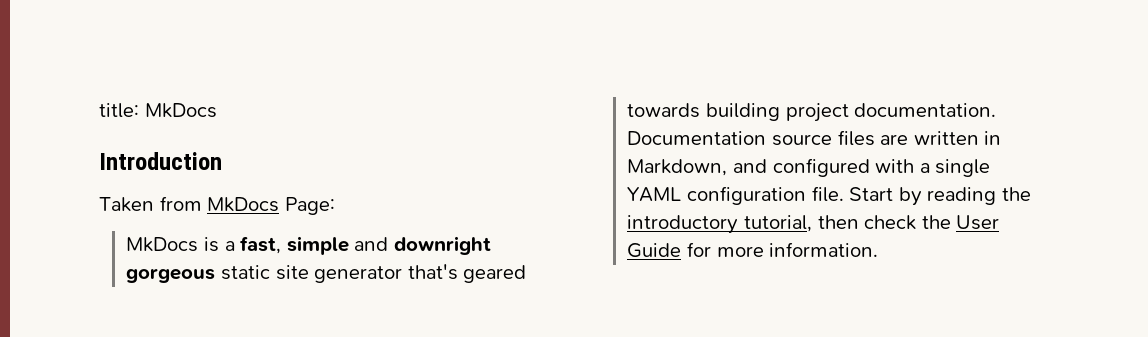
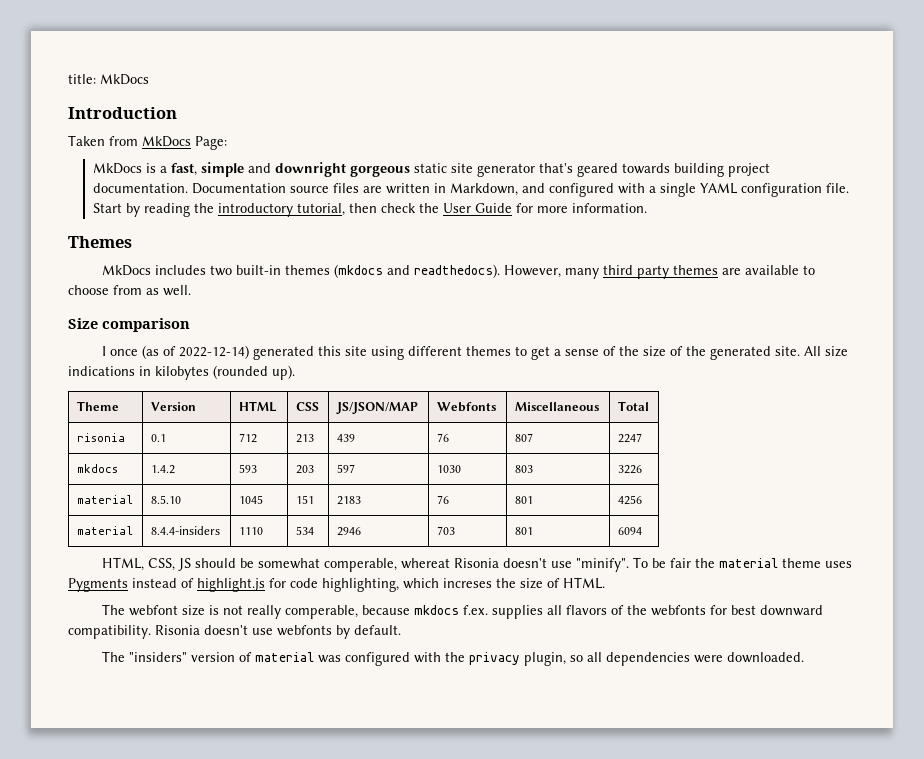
(879, 249) none -> [68,236,132,248] [102,264,816,279] [68,285,191,296] [68,318,190,332] [102,345,849,360] [68,365,295,380] [76,401,119,411] [150,402,196,411] [238,401,277,412] [295,402,319,411] [335,402,418,414] [436,402,496,412] [514,402,599,411] [617,401,649,411] [76,433,125,442] [150,434,166,442] [238,433,257,443] [295,434,314,443] [336,434,355,442] [436,433,449,442] [514,433,533,442] [617,433,642,443] [76,464,118,473] [150,465,175,474] [238,464,257,473] [295,465,314,474] [336,464,355,473] [436,465,461,473] [514,465,533,473] [617,465,642,474] [76,495,133,504] [150,495,181,504] [238,495,263,504] [295,495,314,504] [336,496,361,505] [436,495,449,504] [514,496,533,504] [617,495,642,505] [76,526,133,535] [150,526,220,535] [238,527,263,535] [295,526,314,535] [336,527,361,536] [436,526,455,535] [514,527,533,535] [617,527,642,535] [102,557,853,572] [68,577,605,592] [102,604,824,619] [68,625,401,639] [102,651,805,666] // Themes // MkDocs includes two built-in themes (mkdocs and readthedocs). However, many third party themes are available to choose from as well. // Size comparison // I once (as of 2022-12-14) generated this site using different themes to get a sense of the size of the generated site. All size indications in kilobytes (rounded up). // Theme | Version | HTML | CSS | JS/JSON/MAP | Webfonts | Miscellaneous | Total // risonia | 0.1 | 712 | 213 | 439 | 76 | 807 | 2247 // mkdocs | 1.4.2 | 593 | 203 | 597 | 1030 | 803 | 3226 // material | 8.5.10 | 1045 | 151 | 2183 | 76 | 801 | 4256 // material | 8.4.4-insiders | 1110 | 534 | 2946 | 703 | 801 | 6094 // HTML, CSS, JS should be somewhat comperable, whereat Risonia doesn't use "minify". To be fair the material theme uses Pygments instead of highlight.js for code highlighting, which increses the size of HTML. // The webfont size is not really comperable, because mkdocs f.ex. supplies all flavors of the webfonts for best downward compatibility. Risonia doesn't use webfonts by default. // The "insiders" version of material was configured with the privacy plugin, so all dependencies were downloaded.

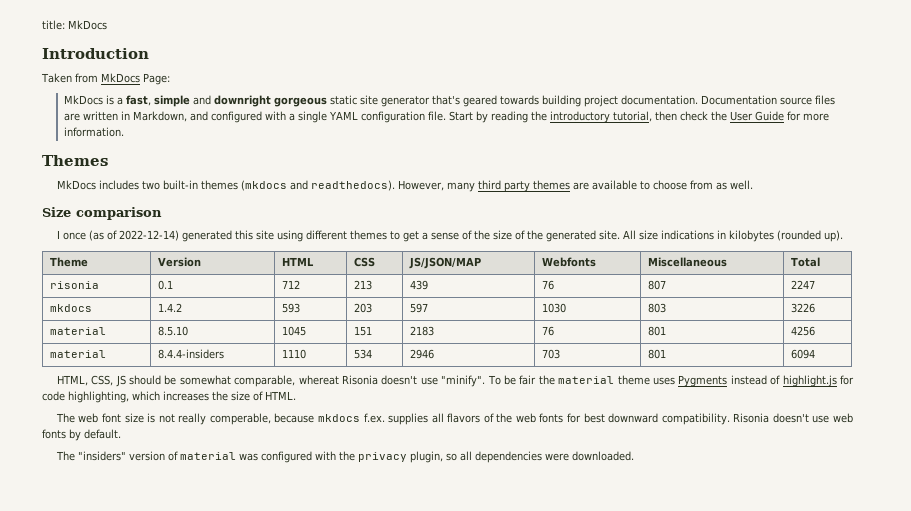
[324,558,398,572] comperable, -> [234,375,296,387] comparable,
[443,578,492,588] increses -> [163,391,209,401] increases
[129,605,179,616] webfont -> [78,413,121,423] web font
[651,605,707,616] webfonts -> [515,413,564,423] web fonts
[277,625,332,636] webfonts -> [832,413,853,423] [42,429,66,439] web fonts

